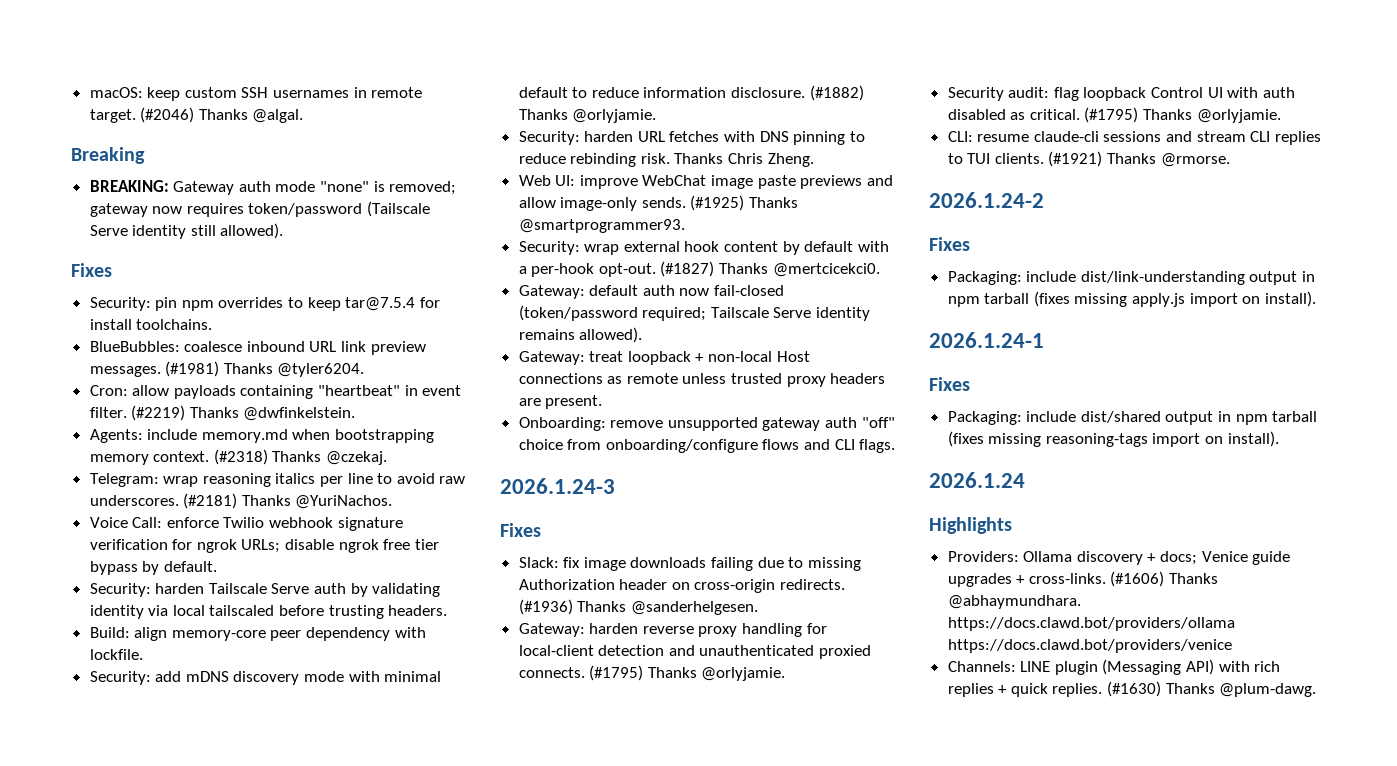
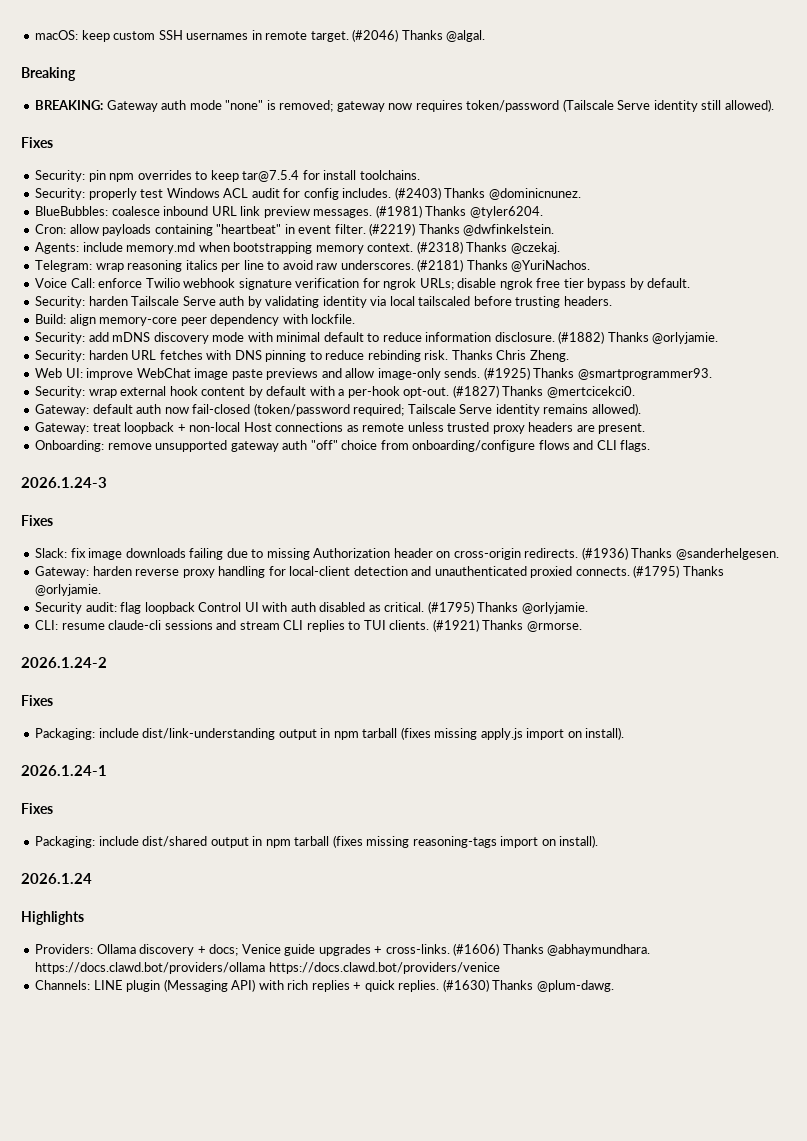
(213, 324) none -> [35,187,581,200] // Security: properly test Windows ACL audit for config includes. (#2403) Thanks @dominicnunez.

